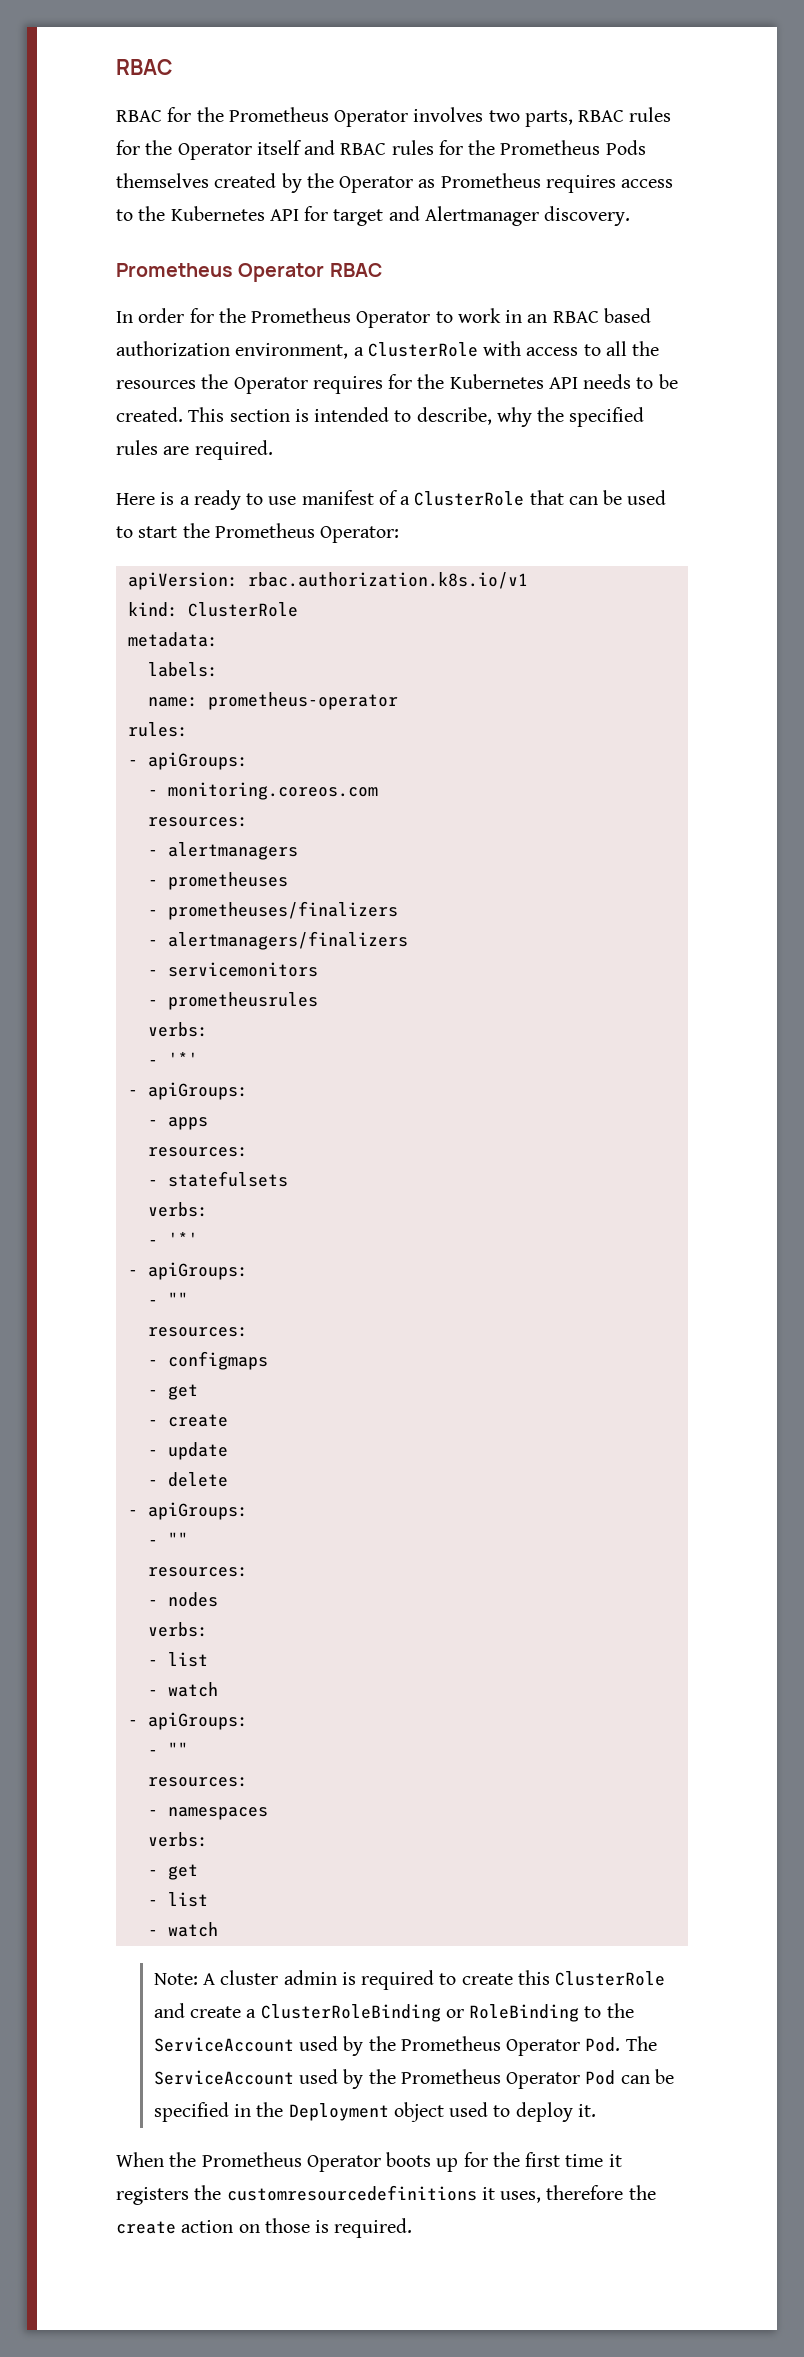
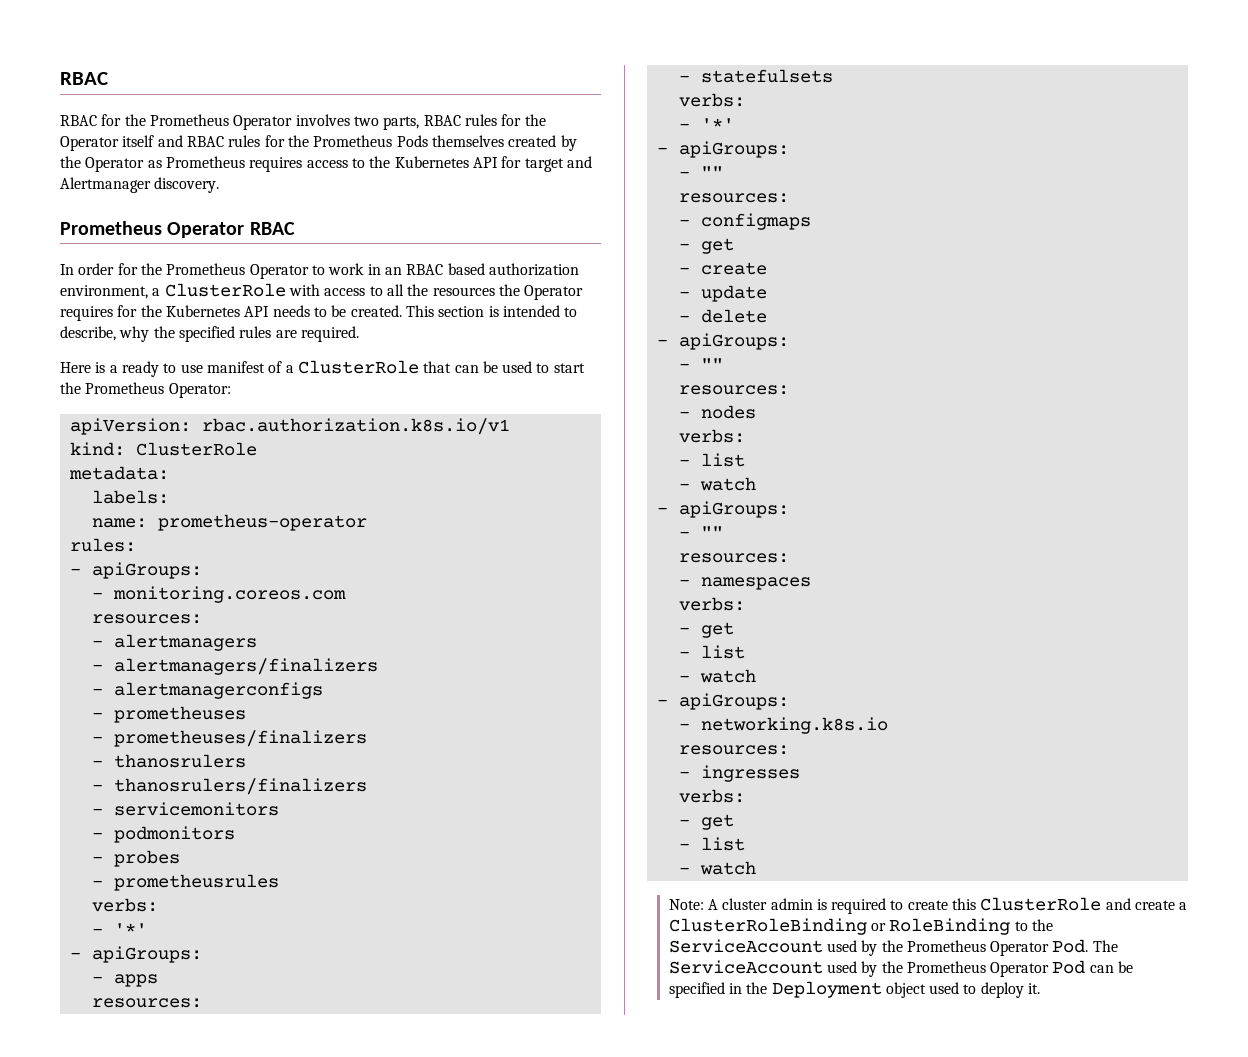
(298, 851) none -> [91,658,378,675] [91,682,323,699] // - alertmanagers/finalizers // - alertmanagerconfigs
[167,931,408,950] alertmanagers/finalizers -> [113,754,246,768] [91,778,367,795] thanosrulers // - thanosrulers/finalizers
(318, 969) none -> [91,826,235,843] [91,850,180,867] // - podmonitors // - probes
(218, 1929) none -> [656,693,789,710] [678,717,888,734] [678,745,789,755] [678,765,800,782] [678,789,745,803] [678,814,734,830] [678,837,745,851] [678,861,756,875] // - apiGroups: // - networking.k8s.io // resources: // - ingresses // verbs: // - get // - list // - watch
[116,2152,622,2172] [116,2185,656,2205] [116,2218,413,2238] // When the Prometheus Operator boots up for the first time it registers the customresourcedefinitions it uses, therefore the create action on those is required. -> (1041, 988) none

